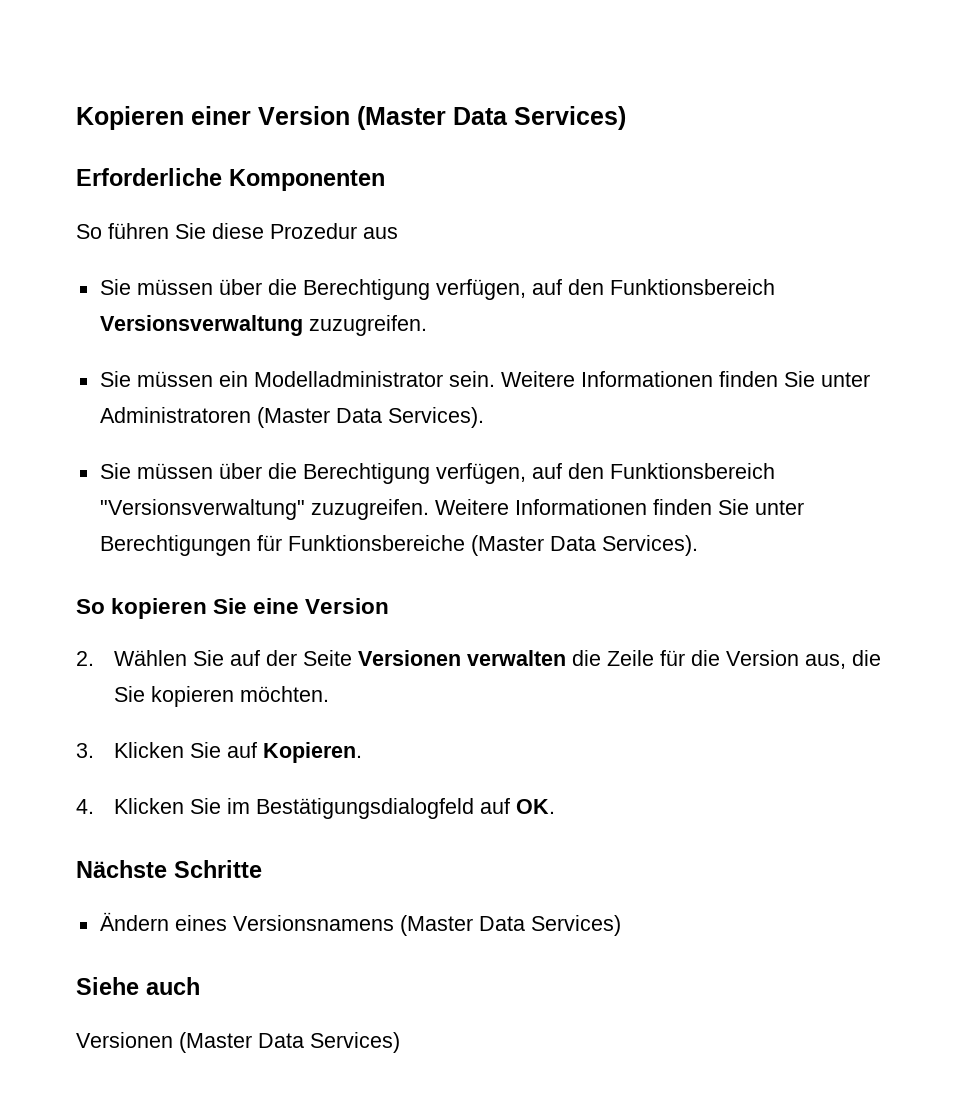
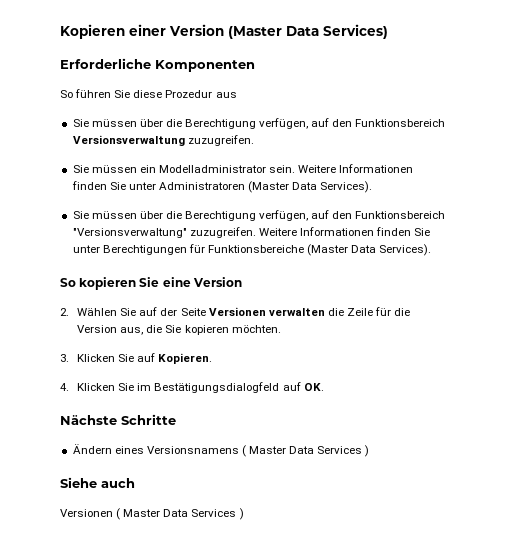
[399,915,621,936] [76,977,200,995] [76,1032,400,1053] (Master Data Services) // Siehe auch // Versionen (Master Data Services) -> [241,445,370,457] [60,477,135,488] [60,508,244,520] ( Master Data Services ) // Siehe auch // Versionen ( Master Data Services )

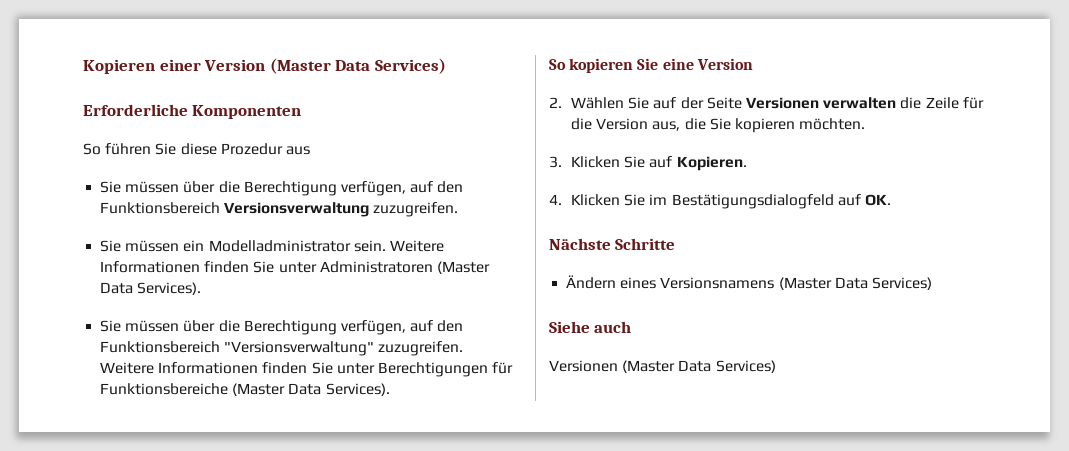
[241,445,370,457] [60,477,135,488] [60,508,244,520] ( Master Data Services ) // Siehe auch // Versionen ( Master Data Services ) -> [778,277,932,290] [549,321,632,333] [549,360,776,373] (Master Data Services) // Siehe auch // Versionen (Master Data Services)

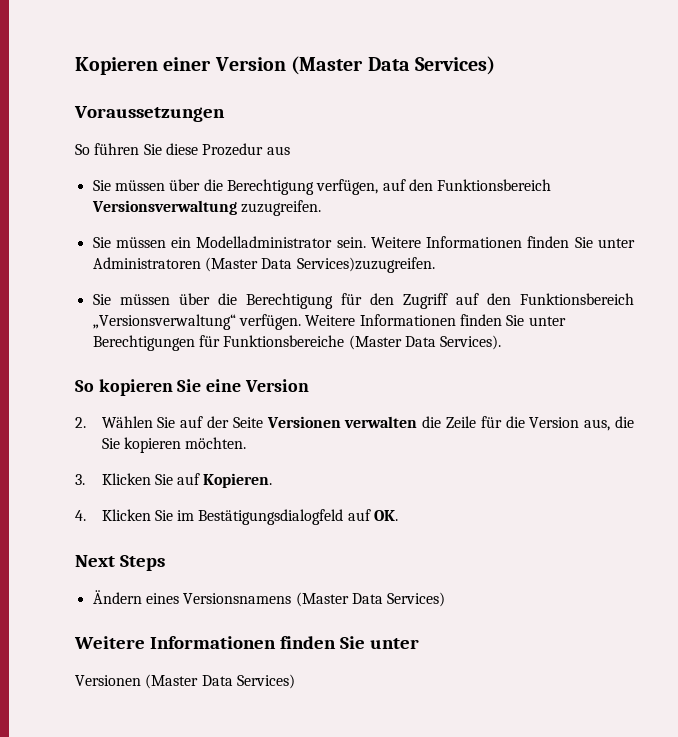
[83,104,302,119] Erforderliche Komponenten -> [74,106,225,122] Voraussetzungen
[137,282,202,295] [100,320,464,335] [100,341,464,356] Services). // Sie müssen über die Berechtigung verfügen, auf den Funktionsbereich "Versionsverwaltung" zuzugreifen. -> [296,257,435,273] [92,293,635,309] [92,314,301,330] Services)zuzugreifen. // Sie müssen über die Berechtigung für den Zugriff auf den Funktionsbereich „Versionsverwaltung“ verfügen.
[549,238,676,250] Nächste Schritte -> [75,555,165,571] Next Steps
[549,321,632,333] Siehe auch -> [74,636,419,649] Weitere Informationen finden Sie unter

